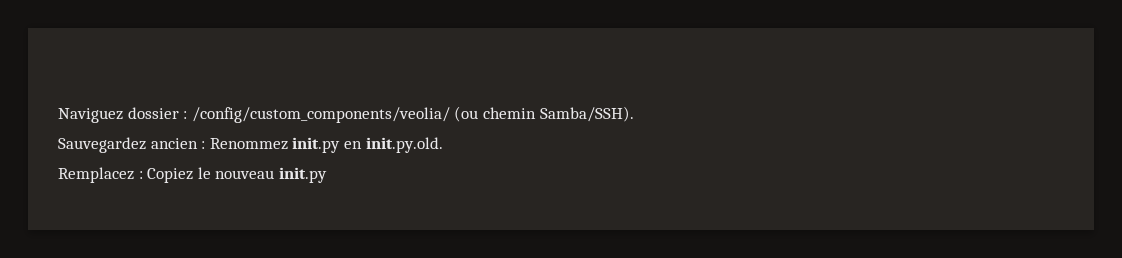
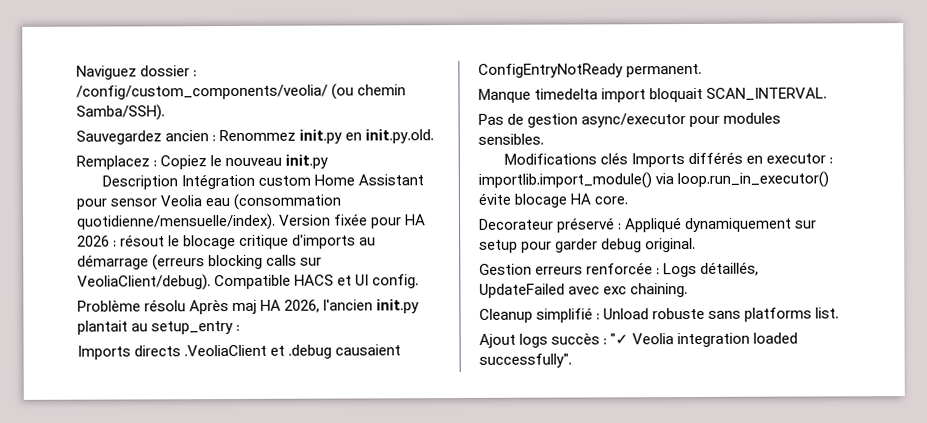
(327, 175) none -> [101,173,424,190] [76,193,342,211] [77,213,427,231] [77,234,377,250] [77,254,323,271] [77,274,420,291] [77,299,420,315] [77,320,241,335] [77,344,402,360] [478,63,703,78] [478,87,828,103] [478,112,782,128] [478,133,544,145] [503,151,833,168] [478,171,830,189] [478,192,629,208] [479,217,818,233] [479,237,697,253] [479,261,760,278] [479,283,689,298] [479,307,840,323] [479,332,799,348] [479,353,572,368] // Description Intégration custom Home Assistant pour sensor Veolia eau (consommation quotidienne/mensuelle/index). Version fixée pour HA 2026 : résout le blocage critique d'imports au démarrage (erreurs blocking calls sur VeoliaClient/debug). Compatible HACS et UI config. // Problème résolu Après maj HA 2026, l'ancien init.py plantait au setup_entry : // Imports directs .VeoliaClient et .debug causaient ConfigEntryNotReady permanent. // Manque timedelta import bloquait SCAN_INTERVAL. // Pas de gestion async/executor pour modules sensibles. // Modifications clés Imports différés en executor : importlib.import_module() via loop.run_in_executor() évite blocage HA core. // Decorateur préservé : Appliqué dynamiquement sur setup pour garder debug original. // Gestion erreurs renforcée : Logs détaillés, UpdateFailed avec exc chaining. // Cleanup simplifié : Unload robuste sans platforms list. // Ajout logs succès : "✓ Veolia integration loaded successfully".

